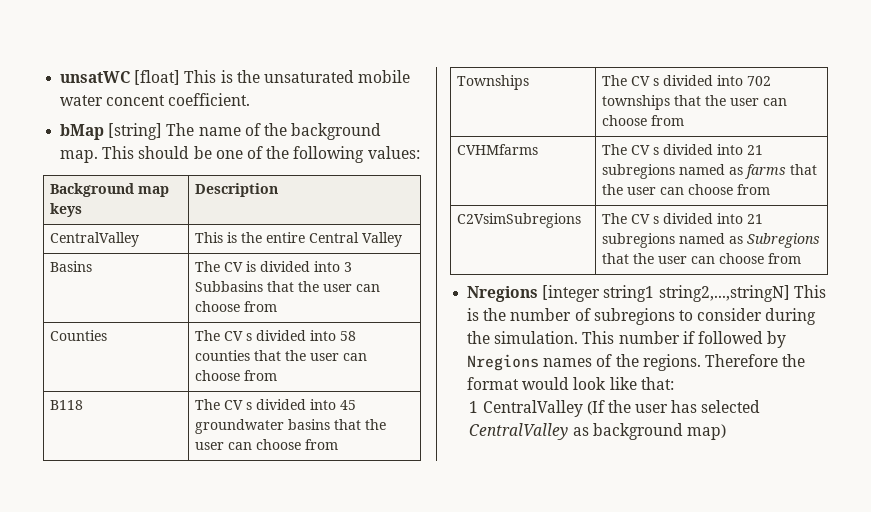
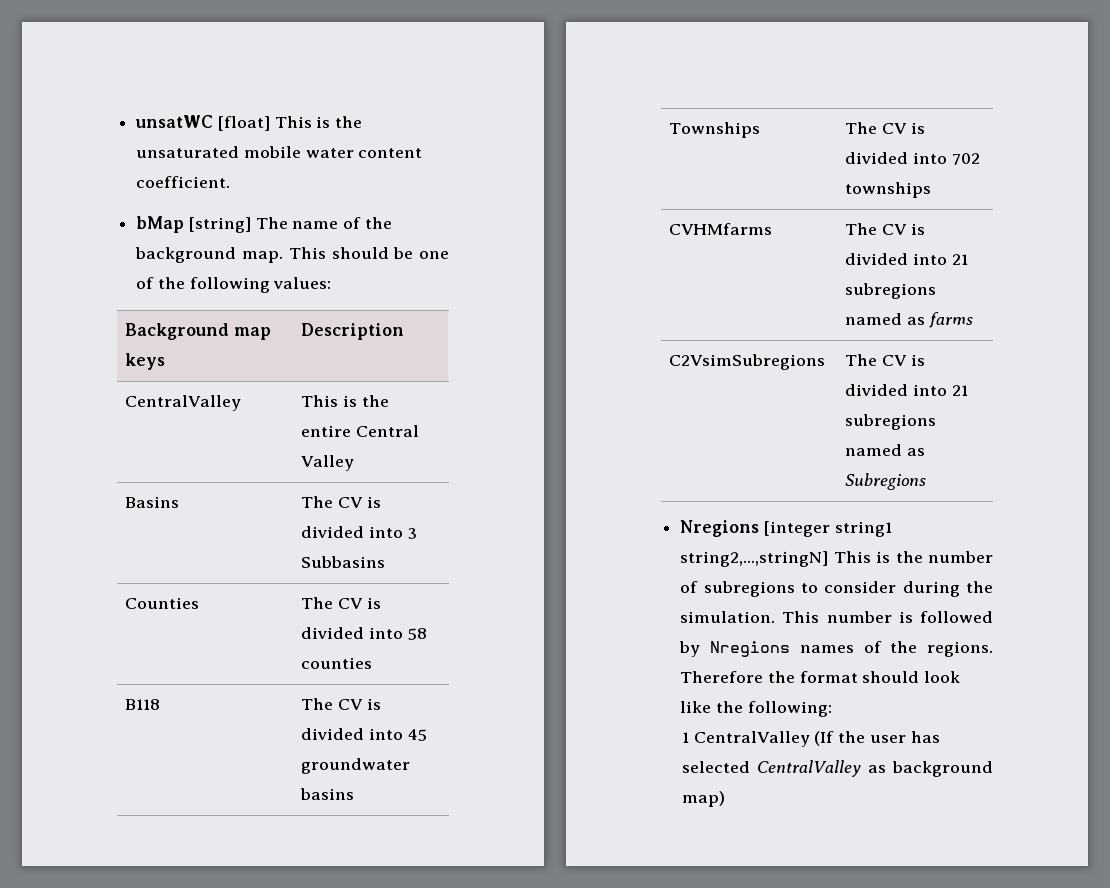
[106,95,166,106] concent -> [358,148,423,158] content
[266,281,380,292] [194,301,277,312] that the user can choose from -> (386, 562) none
[245,333,252,341] s -> [366,597,381,609] is
[253,350,367,361] [194,370,277,381] that the user can choose from -> (373, 663) none
[245,402,252,410] s -> [366,698,381,710] is
[333,419,386,430] [194,439,338,450] that the user can choose from -> (355, 794) none
[652,78,659,86] s -> [910,122,925,134] is
[673,95,787,106] [601,115,684,126] that the user can choose from -> (932, 190) none
[652,147,659,155] s -> [910,223,925,235] is
[789,164,817,175] [601,184,770,195] that the user can choose from -> (973, 320) none
[652,216,659,224] s -> [910,354,925,366] is
[601,253,801,264] that the user can choose from -> (927, 481) none
[682,331,695,344] if -> [898,611,913,623] is
[522,377,570,390] would -> [862,671,920,683] should
[640,377,674,390] that: -> [715,701,832,717] the following:

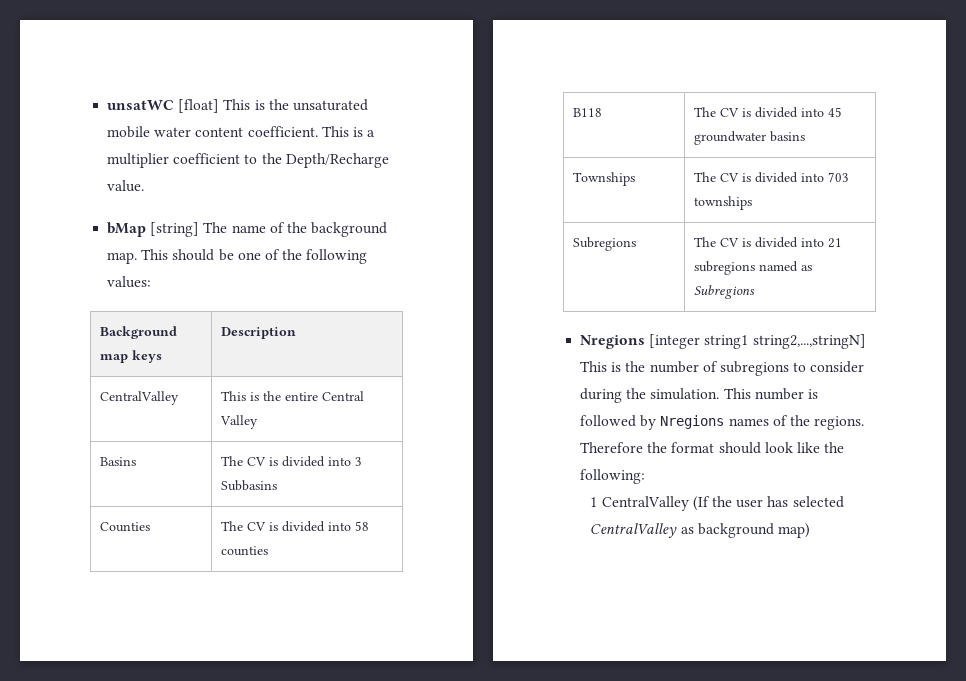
(231, 182) none -> [321,126,376,137] [107,153,389,168] [107,180,145,192] This is a multiplier coefficient to the Depth/Recharge value.
[951,153,980,165] 702 -> [828,172,850,182] 703
[669,223,773,235] [845,223,925,235] [845,253,968,265] [845,283,937,299] [845,312,973,328] [669,354,826,370] CVHMfarms | The CV is divided into 21 subregions named as farms // C2VsimSubregions -> [573,237,637,251] Subregions

